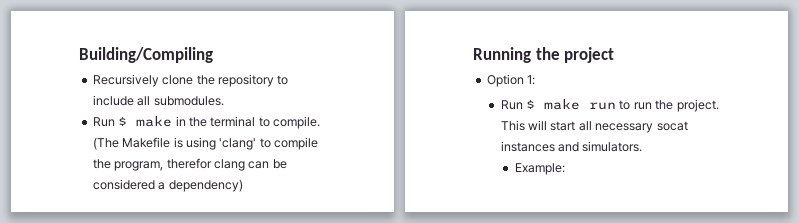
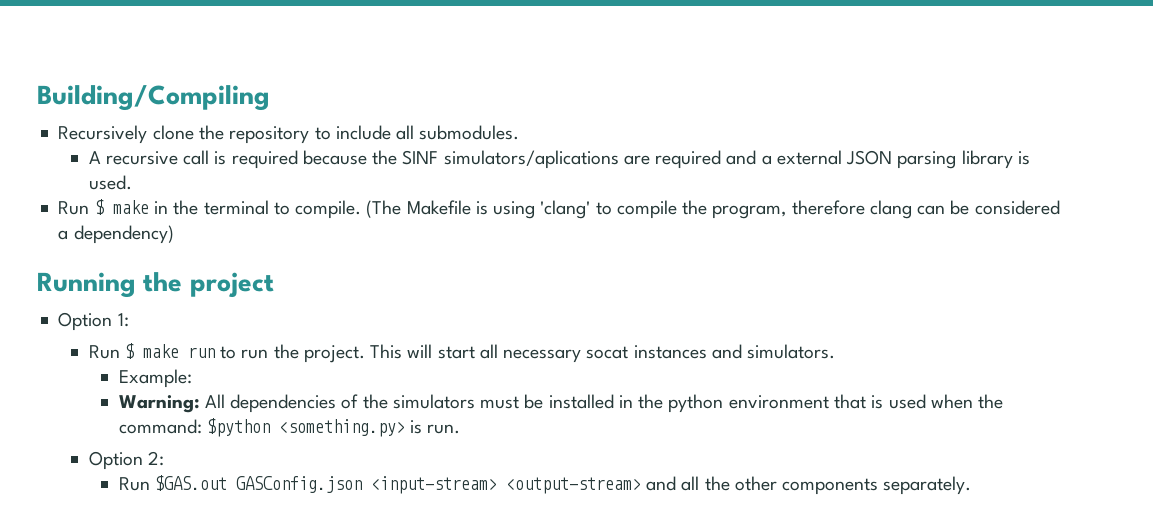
(224, 101) none -> [88,150,1031,169] [88,175,132,190] // A recursive call is required because the SINF simulators/aplications are required and a external JSON parsing library is used.
[166,158,212,169] therefor -> [791,200,865,215] therefore
(565, 169) none -> [118,394,1004,413] [118,418,461,437] [88,451,164,470] [118,475,972,495] // Warning: All dependencies of the simulators must be installed in the python environment that is used when the command: $python <something.py> is run. // Option 2: // Run $GAS.out GASConfig.json <input-stream> <output-stream> and all the other components separately.

